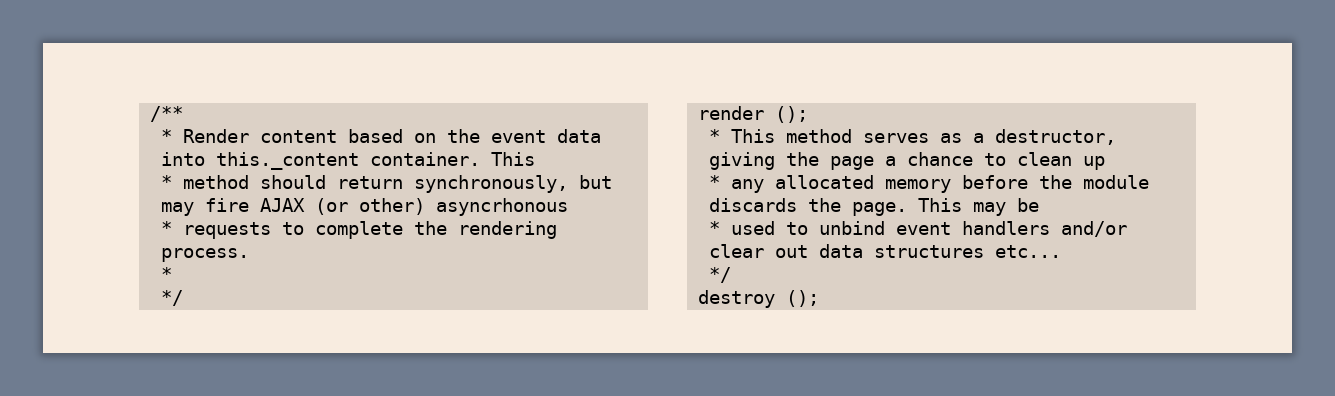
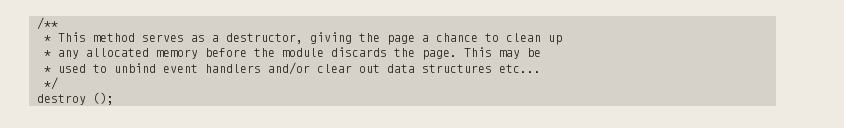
[161,129,602,143] [161,152,536,170] [161,175,613,193] [161,198,569,216] [161,221,558,239] [161,248,250,262] [161,267,173,281] [161,290,184,306] [698,106,809,123] // * Render content based on the event data into this._content container. This // * method should return synchronously, but may fire AJAX (or other) asyncrhonous // * requests to complete the rendering process. // * // */ // render (); -> (58, 23) none

